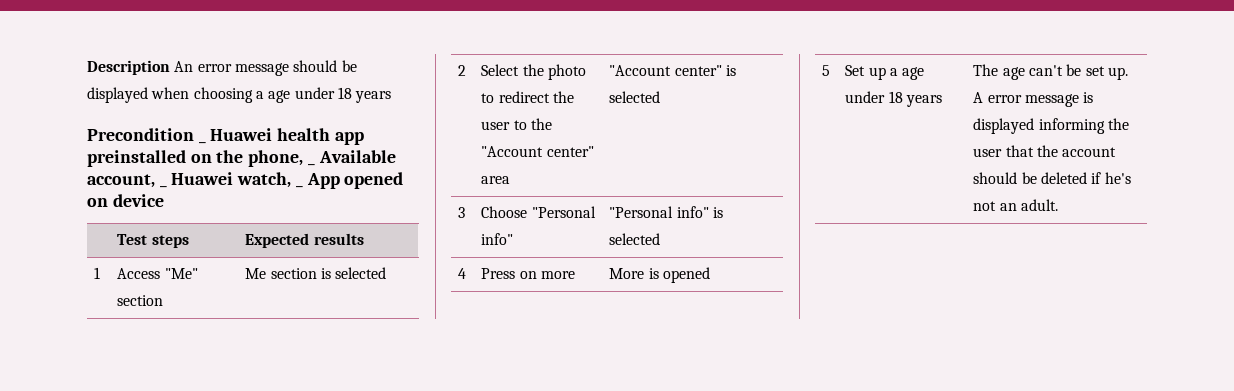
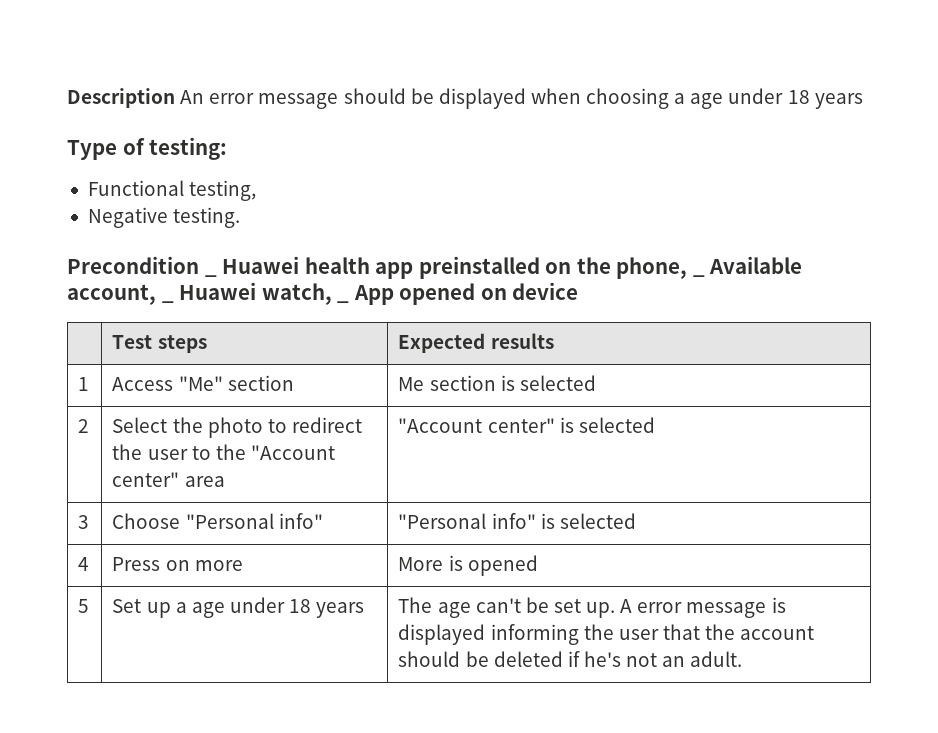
(392, 97) none -> [67,137,228,160] [87,180,257,201] [87,207,241,228] // Type of testing: // Functional testing, // Negative testing.

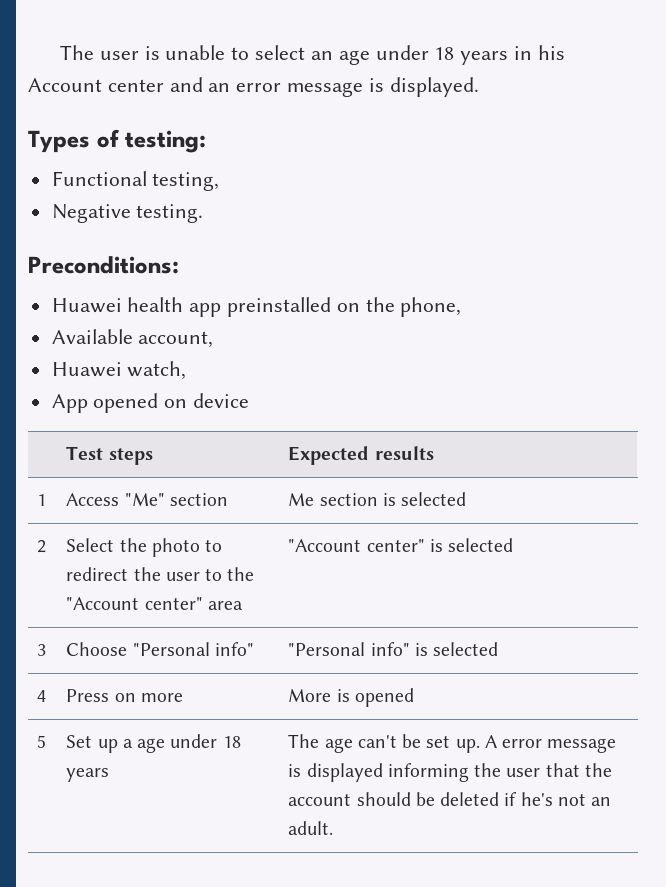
[67,88,863,109] [67,140,117,160] Description An error message should be displayed when choosing a age under 18 years // Type -> [60,45,565,65] [28,77,479,97] [28,130,90,153] The user is unable to select an age under 18 years in his Account center and an error message is displayed. // Types
[67,256,199,274] [204,274,217,277] Precondition _ -> [28,256,179,274] Preconditions: //
[692,274,705,277] _ -> (462, 307) //
[161,300,174,303] _ -> (214, 339) //
[337,300,350,303] _ -> (187, 370) //

